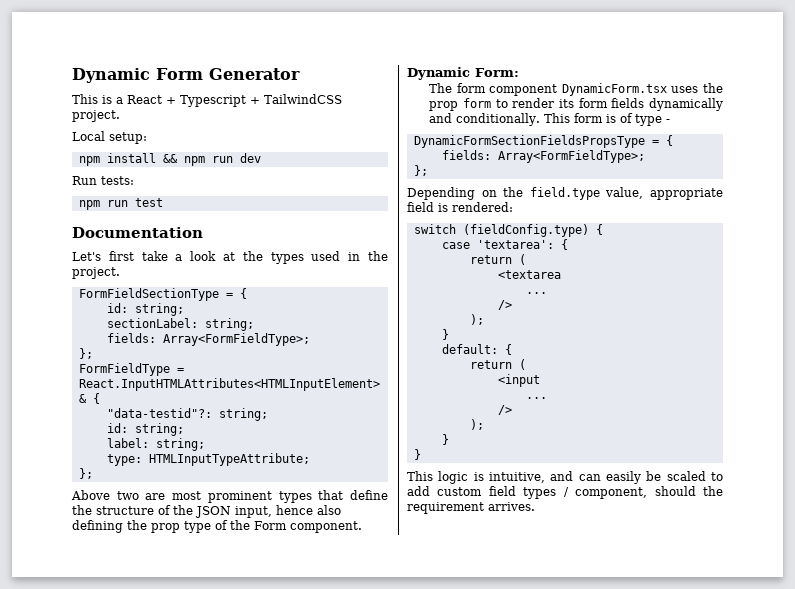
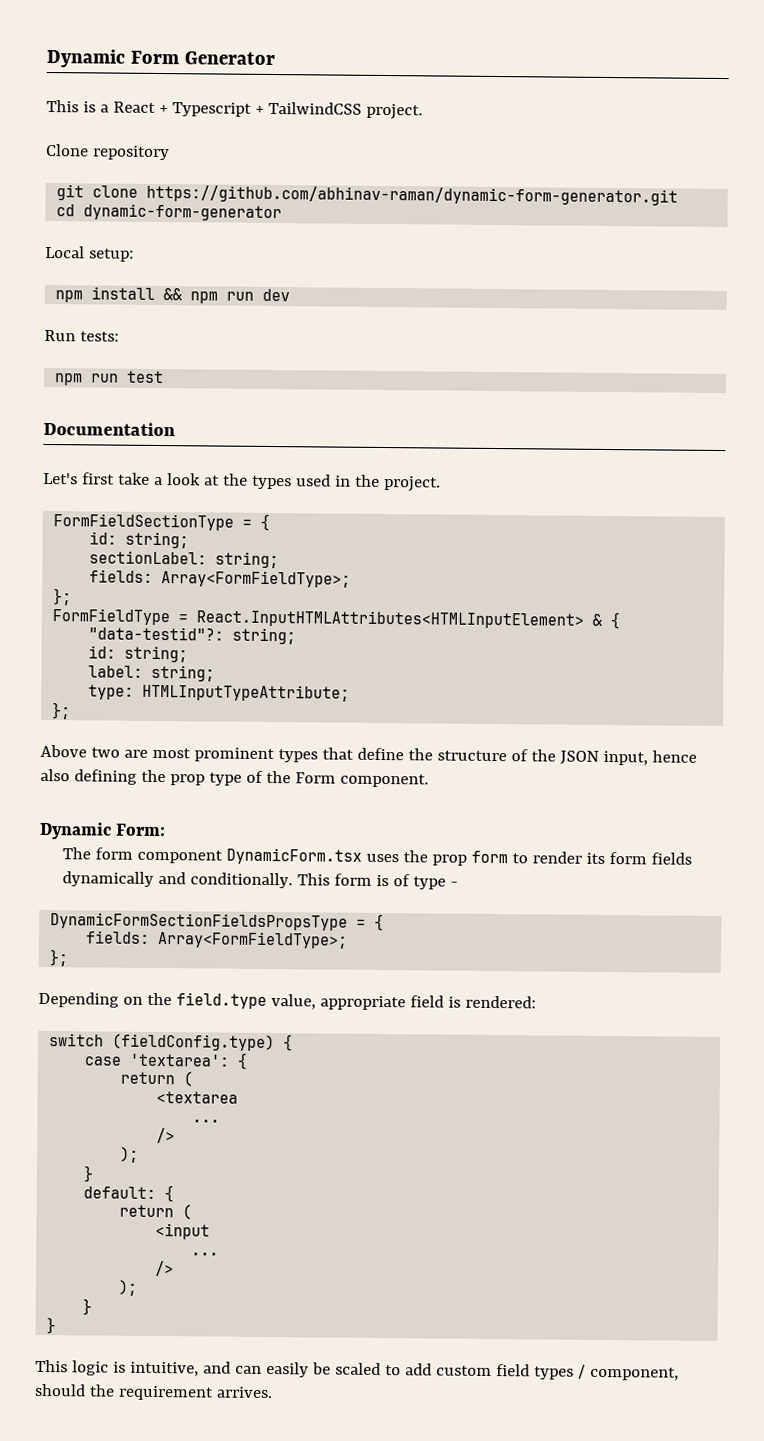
(120, 116) none -> [46,143,170,161] [56,184,679,206] [56,203,283,222] // Clone repository // git clone https://github.com/abhinav-raman/dynamic-form-generator.git // cd dynamic-form-generator

